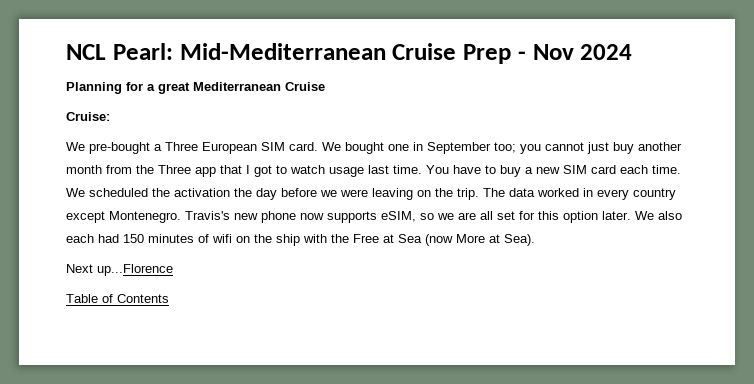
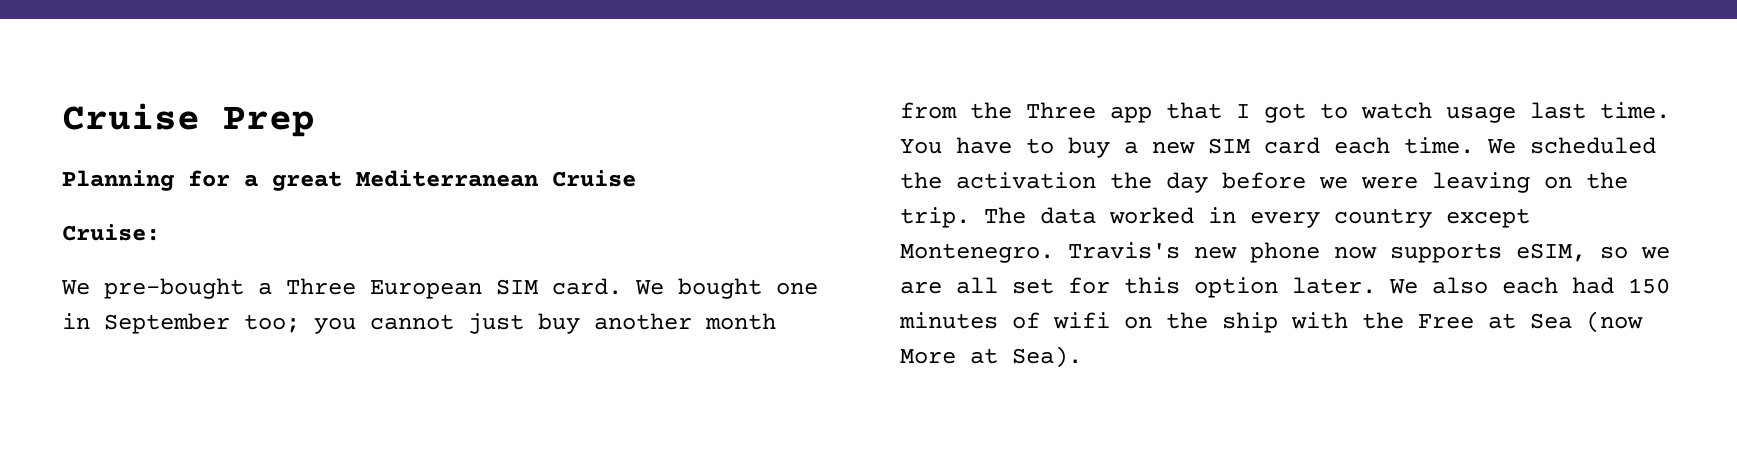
[66,43,386,60] NCL Pearl: Mid-Mediterranean -> (62, 116) none
[517,44,633,60] - Nov 2024 -> (315, 121) none
[66,264,173,276] [66,294,169,303] // Next up...Florence // Table of Contents -> (1082, 357) none

